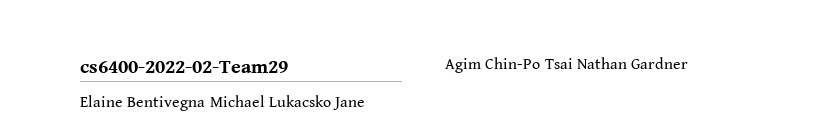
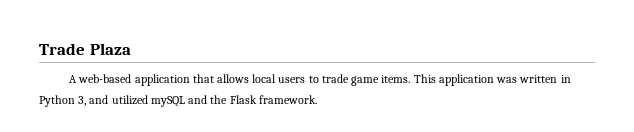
[80,61,288,73] [80,95,366,111] [445,57,689,73] cs6400-2022-02-Team29 // Elaine Bentivegna Michael Lukacsko Jane Agim Chin-Po Tsai Nathan Gardner -> [39,43,131,55] [69,74,571,86] [39,95,317,107] Trade Plaza // A web-based application that allows local users to trade game items. This application was written in Python 3, and utilized mySQL and the Flask framework.

